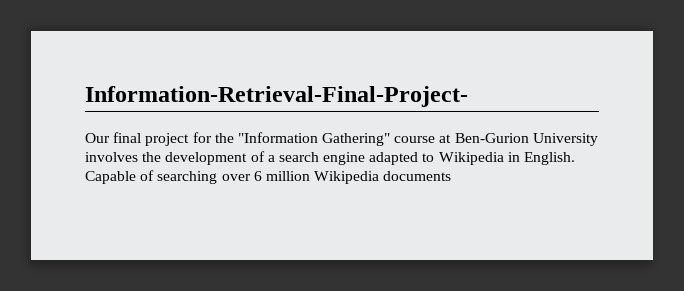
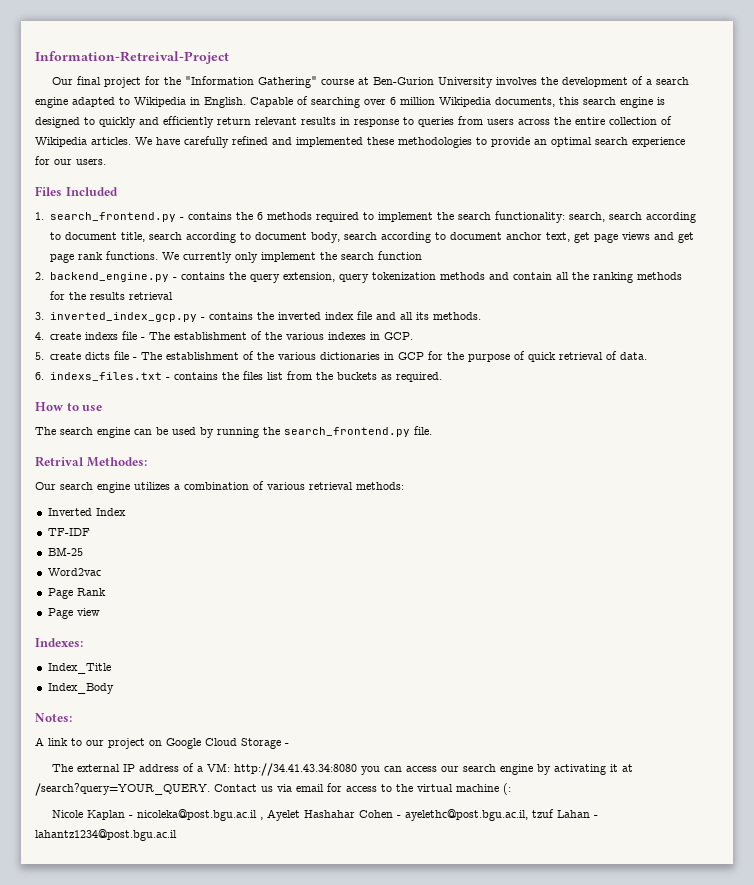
[85,86,468,107] Information-Retrieval-Final-Project- -> [35,51,229,64] Information-Retreival-Project
[383,171,452,181] documents -> [495,97,665,108] [35,116,672,128] [35,136,685,148] [35,156,106,165] [35,186,118,196] [35,211,696,223] [49,232,694,243] [49,251,422,263] [35,272,682,283] [49,291,173,300] [35,311,481,322] [35,331,413,340] [35,351,647,362] [35,371,442,382] [35,402,103,411] [35,426,432,438] [35,456,147,467] [35,481,404,493] [47,508,126,516] [47,528,90,536] [47,547,83,556] [47,568,101,576] [47,588,106,599] [47,608,100,619] [35,638,83,647] [47,663,111,674] [47,683,114,694] [35,713,72,722] [35,737,289,749] [51,763,633,776] [35,783,511,796] [51,809,598,821] [35,829,177,841] documents, this search engine is designed to quickly and efficiently return relevant results in response to queries from users across the entire collection of Wikipedia articles. We have carefully refined and implemented these methodologies to provide an optimal search experience for our users. // Files Included // 1. search_frontend.py - contains the 6 methods required to implement the search functionality: search, search according to document title, search according to document body, search according to document anchor text, get page views and get page rank functions. We currently only implement the search function // 2. backend_engine.py - contains the query extension, query tokenization methods and contain all the ranking methods for the results retrieval // 3. inverted_index_gcp.py - contains the inverted index file and all its methods. // 4. create indexs file - The establishment of the various indexes in GCP. // 5. create dicts file - The establishment of the various dictionaries in GCP for the purpose of quick retrieval of data. // 6. indexs_files.txt - contains the files list from the buckets as required. // How to use // The search engine can be used by running the search_frontend.py file. // Retrival Methodes: // Our search engine utilizes a combination of various retrieval methods: // Inverted Index // TF-IDF // BM-25 // Word2vac // Page Rank // Page view // Indexes: // Index_Title // Index_Body // Notes: // A link to our project on Google Cloud Storage - // The external IP address of a VM: http://34.41.43.34:8080 you can access our search engine by activating it at /search?query=YOUR_QUERY. Contact us via email for access to the virtual machine (: // Nicole Kaplan - nicoleka@post.bgu.ac.il , Ayelet Hashahar Cohen - ayelethc@post.bgu.ac.il, tzuf Lahan - lahantz1234@post.bgu.ac.il

